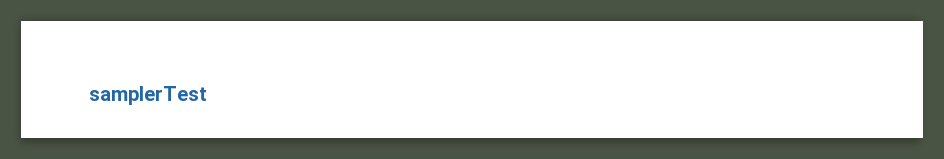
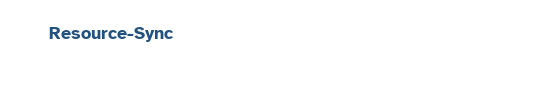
[89,86,207,105] samplerTest -> [49,27,174,42] Resource-Sync

